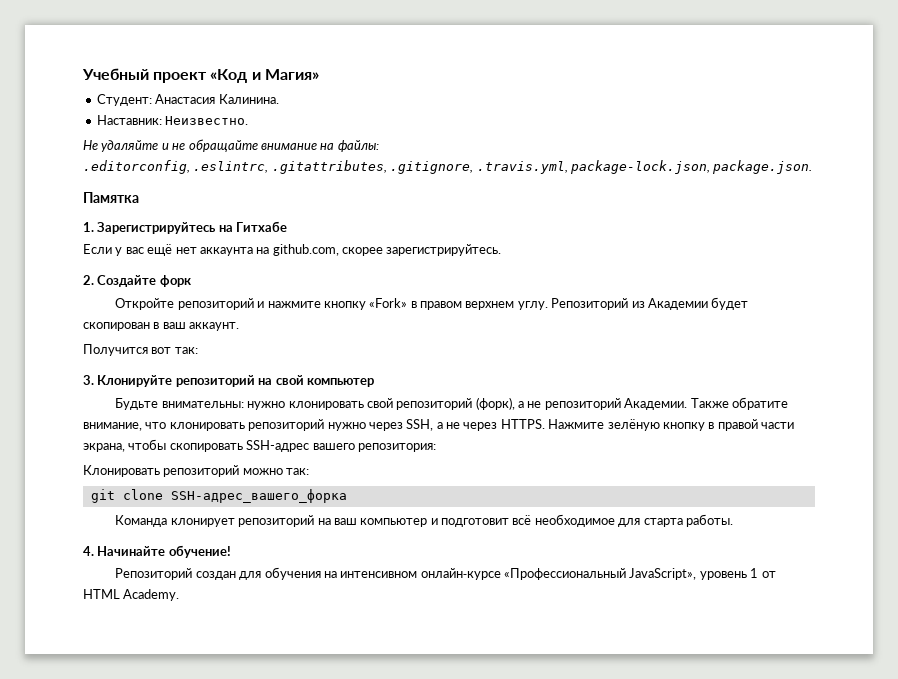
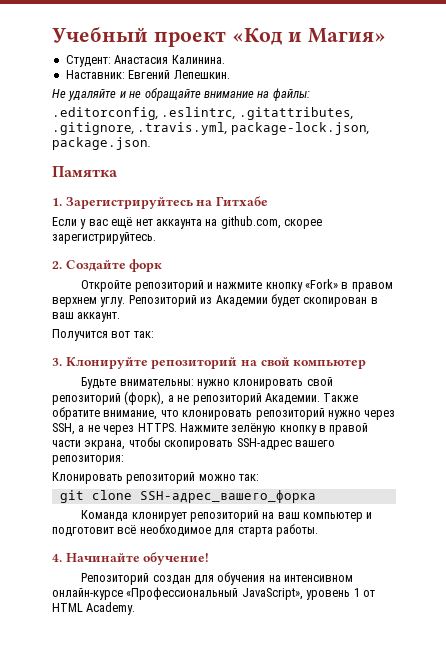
[165,116,249,125] Неизвестно. -> [128,70,230,79] Евгений Лепешкин.

